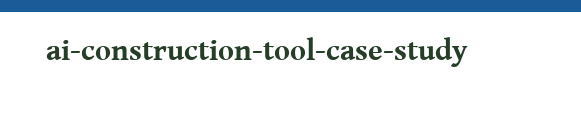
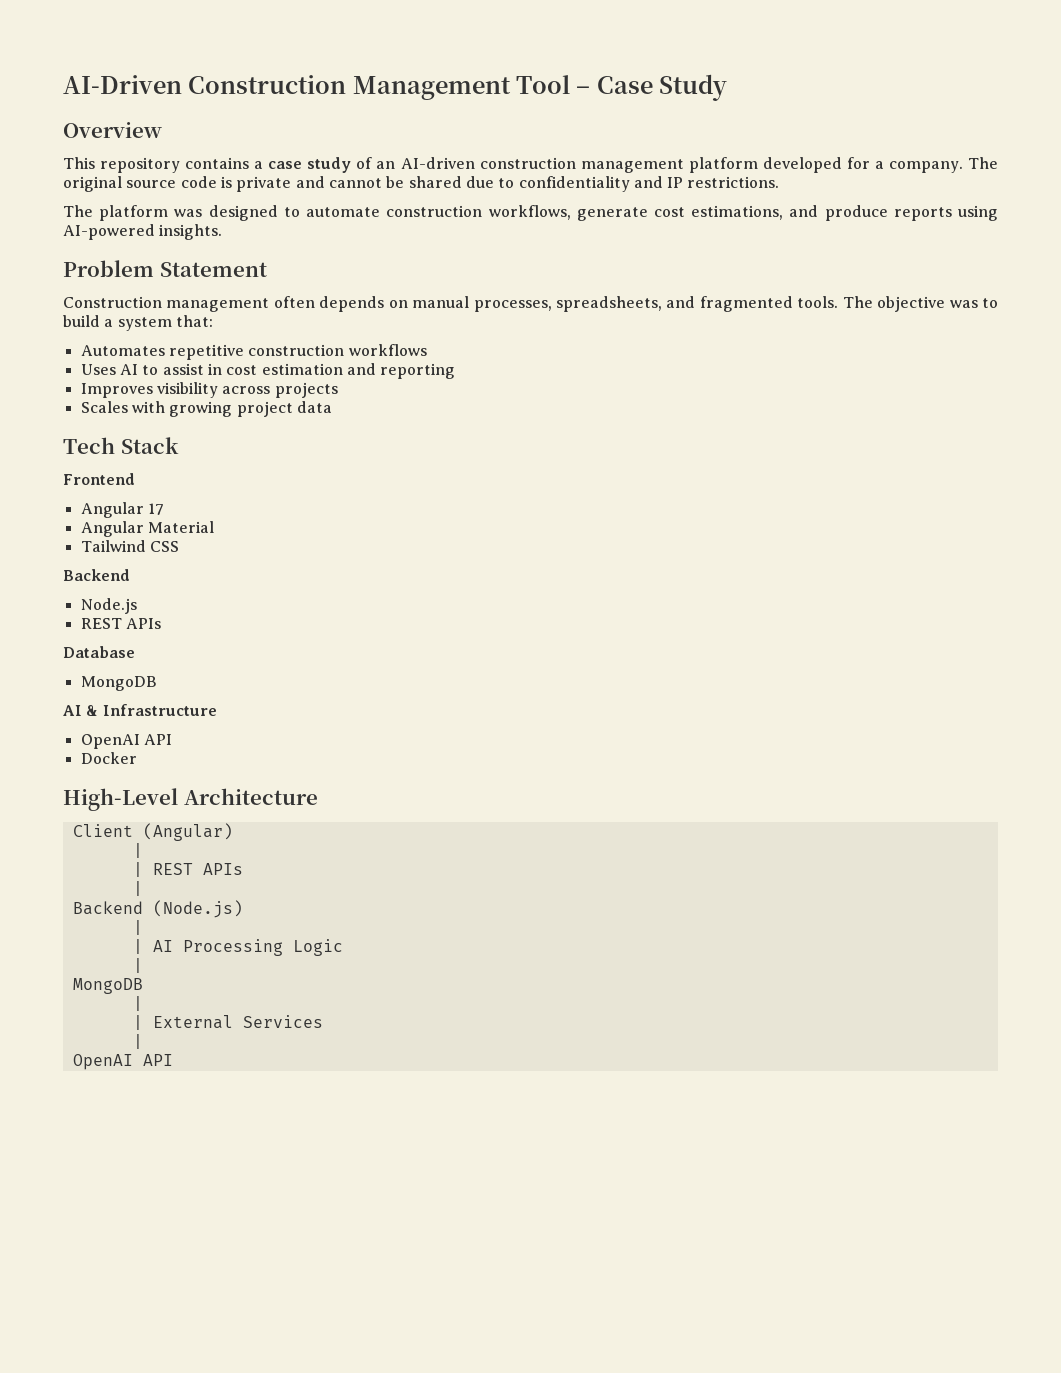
[46,37,468,67] ai-construction-tool-case-study -> [63,74,728,101] [63,122,162,138] [63,157,998,173] [63,176,780,192] [63,205,998,221] [63,224,223,240] [63,260,267,277] [63,296,999,312] [63,315,213,331] [80,344,427,360] [80,363,456,379] [80,382,338,398] [80,401,332,417] [63,437,179,454] [63,473,135,485] [80,502,164,518] [80,521,214,537] [80,540,179,552] [63,569,130,581] [80,598,137,614] [80,618,161,629] [63,646,135,658] [80,676,157,691] [63,704,217,716] [80,734,172,749] [80,752,137,764] [63,788,318,811] [72,823,233,841] [132,843,143,858] [132,862,243,877] [132,881,143,896] [72,900,243,918] [132,920,143,935] [132,939,343,956] [132,958,143,973] [72,978,143,994] [132,996,143,1011] [132,1015,323,1030] [132,1034,143,1049] [72,1054,173,1070] AI-Driven Construction Management Tool – Case Study // Overview // This repository contains a case study of an AI-driven construction management platform developed for a company. The original source code is private and cannot be shared due to confidentiality and IP restrictions. // The platform was designed to automate construction workflows, generate cost estimations, and produce reports using AI-powered insights. // Problem Statement // Construction management often depends on manual processes, spreadsheets, and fragmented tools. The objective was to build a system that: // Automates repetitive construction workflows // Uses AI to assist in cost estimation and reporting // Improves visibility across projects // Scales with growing project data // Tech Stack // Frontend // Angular 17 // Angular Material // Tailwind CSS // Backend // Node.js // REST APIs // Database // MongoDB // AI & Infrastructure // OpenAI API // Docker // High-Level Architecture // Client (Angular) // | // | REST APIs // | // Backend (Node.js) // | // | AI Processing Logic // | // MongoDB // | // | External Services // | // OpenAI API

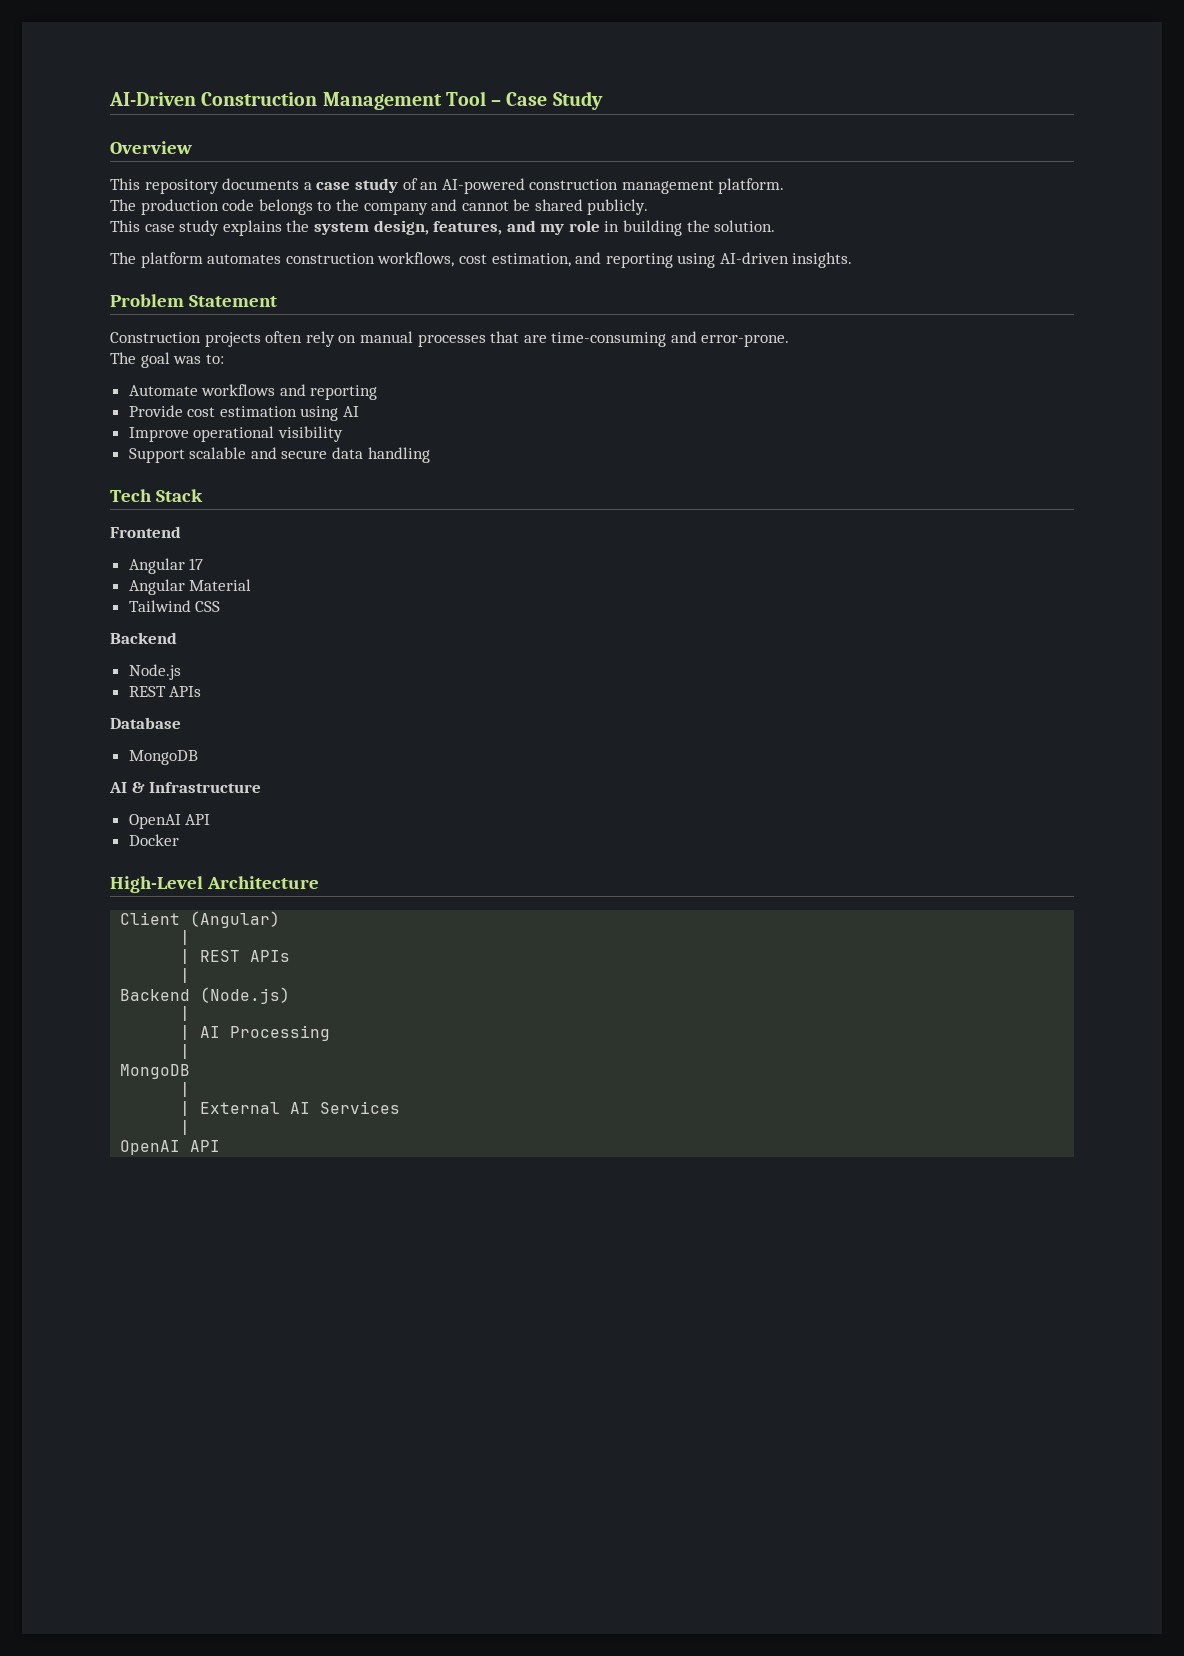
[185,157,250,169] contains -> [222,178,300,190] documents
[400,157,475,169] AI-driven -> [441,178,525,194] AI-powered
[688,157,998,173] [63,176,780,192] [63,205,998,221] [63,224,223,240] [63,260,267,277] [63,296,999,312] [63,315,213,331] [80,344,427,360] [80,363,456,379] [80,382,338,398] [80,401,293,417] platform developed for a company. The original source code is private and cannot be shared due to confidentiality and IP restrictions. // The platform was designed to automate construction workflows, generate cost estimations, and produce reports using AI-powered insights. // Problem Statement // Construction management often depends on manual processes, spreadsheets, and fragmented tools. The objective was to build a system that: // Automates repetitive construction workflows // Uses AI to assist in cost estimation and reporting // Improves visibility across projects // Scales with growing project -> [718,178,785,194] [110,199,649,215] [110,220,776,236] [110,252,853,268] [110,294,277,307] [110,331,790,347] [110,352,224,368] [128,384,378,400] [128,405,360,421] [128,426,343,442] [128,447,328,463] platform. // The production code belongs to the company and cannot be shared publicly. // This case study explains the system design, features, and my role in building the solution. // The platform automates construction workflows, cost estimation, and reporting using AI-driven insights. // Problem Statement // Construction projects often rely on manual processes that are time-consuming and error-prone. // The goal was to: // Automate workflows and reporting // Provide cost estimation using AI // Improve operational visibility // Support scalable and secure
(332, 407) none -> [367,447,430,463] handling
[292,939,343,956] Logic -> (331, 1033) none
(233, 1022) none -> [290,1102,311,1114] AI

